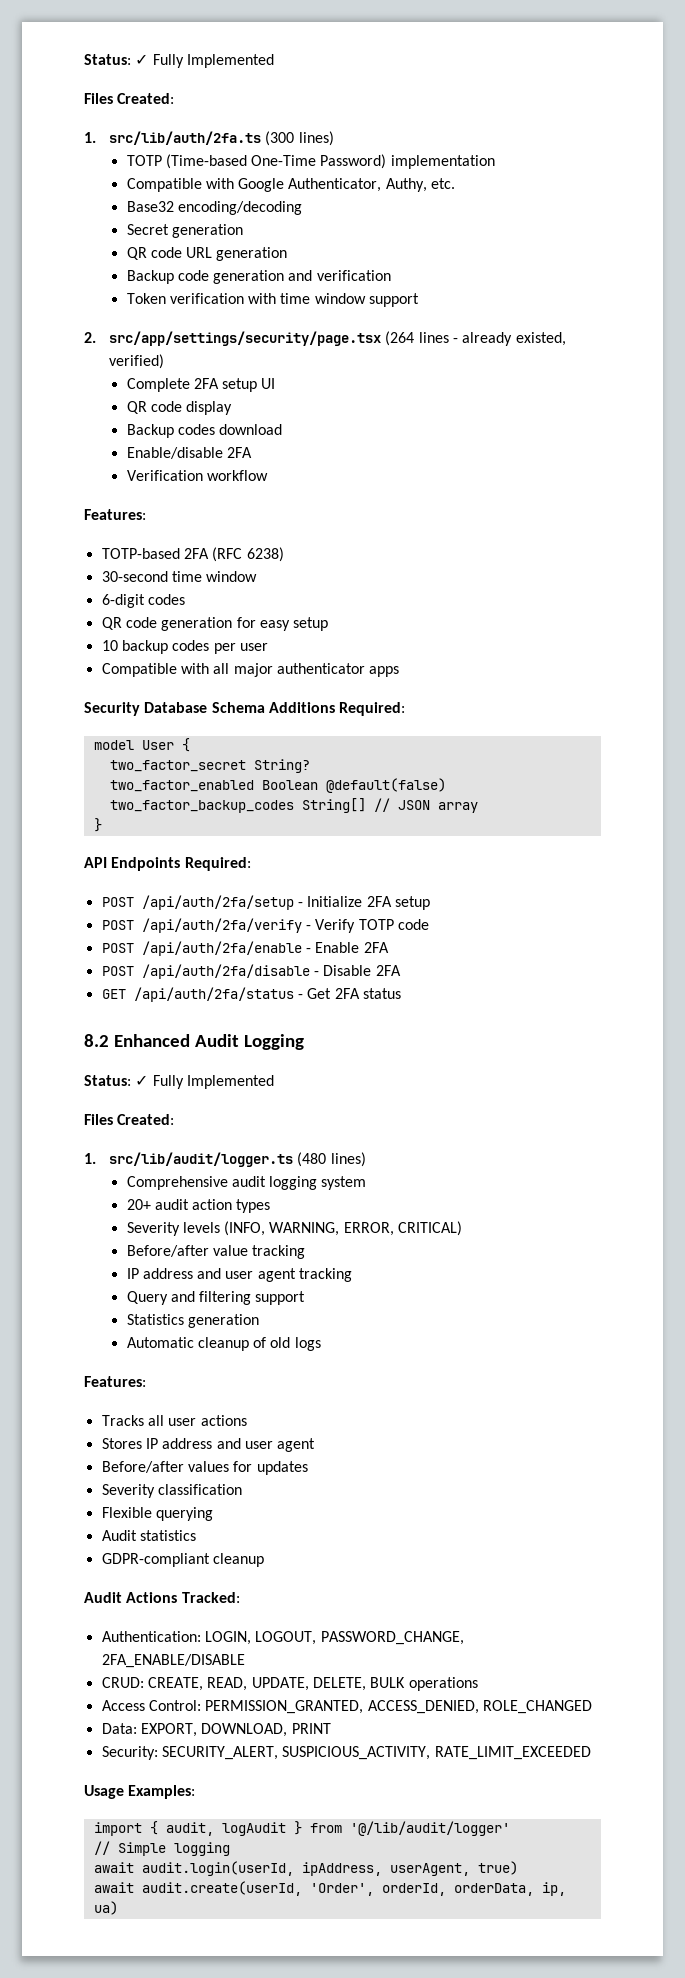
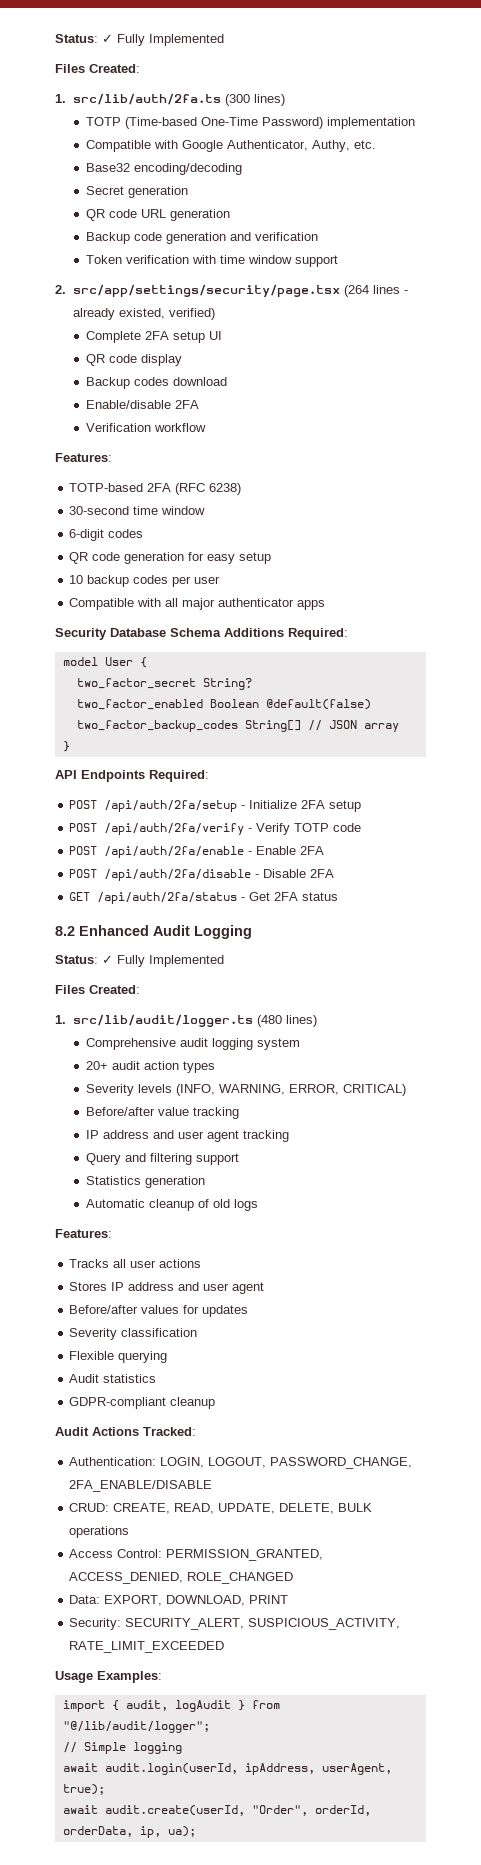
[349,1821,510,1836] '@/lib/audit/logger' -> [62,1721,210,1733] "@/lib/audit/logger";
[477,1861,518,1875] true) -> [62,1784,105,1795] true);
[309,1883,374,1896] 'Order', -> [251,1805,308,1816] "Order",
[93,1901,118,1915] ua) -> [167,1826,196,1837] ua);

